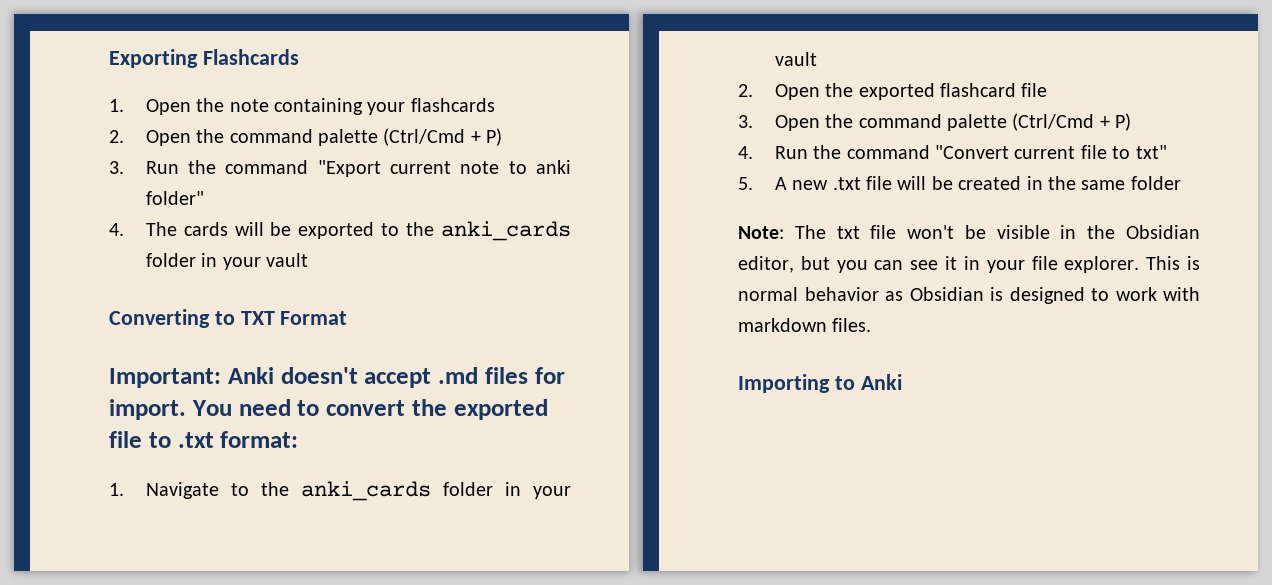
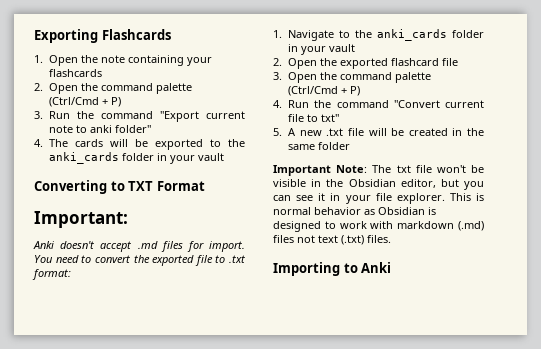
(221, 378) none -> (128, 219) //
(1181, 183) none -> [273,165,331,176] Important
(827, 325) none -> [458,221,484,231] [273,235,364,245] (.md) files not text (.txt)

